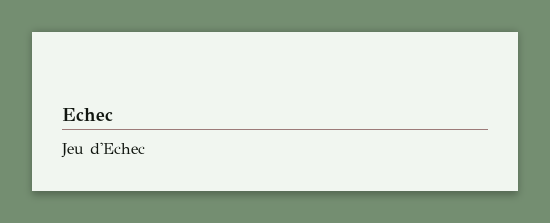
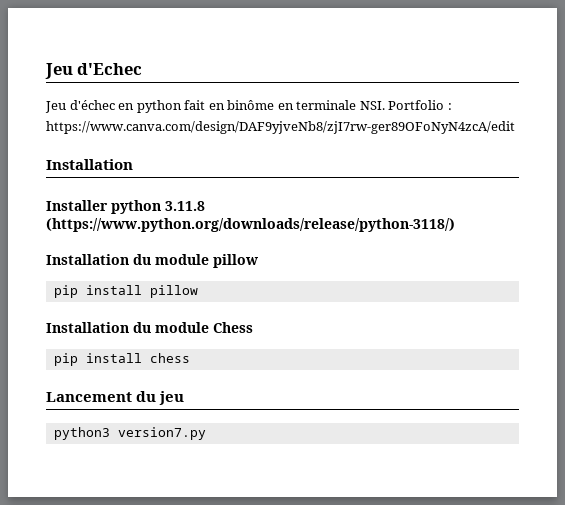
[62,108,113,121] [61,142,145,158] Echec // Jeu d'Echec -> [45,63,143,79] [45,100,452,113] [46,121,515,134] [46,159,133,170] [46,200,205,214] [46,218,455,232] [46,254,258,268] [53,285,198,298] [46,322,253,333] [53,353,190,366] [46,391,185,405] [53,427,206,440] Jeu d'Echec // Jeu d'échec en python fait en binôme en terminale NSI. Portfolio : https://www.canva.com/design/DAF9yjveNb8/zjI7rw-ger89OFoNyN4zcA/edit // Installation // Installer python 3.11.8 (https://www.python.org/downloads/release/python-3118/) // Installation du module pillow // pip install pillow // Installation du module Chess // pip install chess // Lancement du jeu // python3 version7.py

